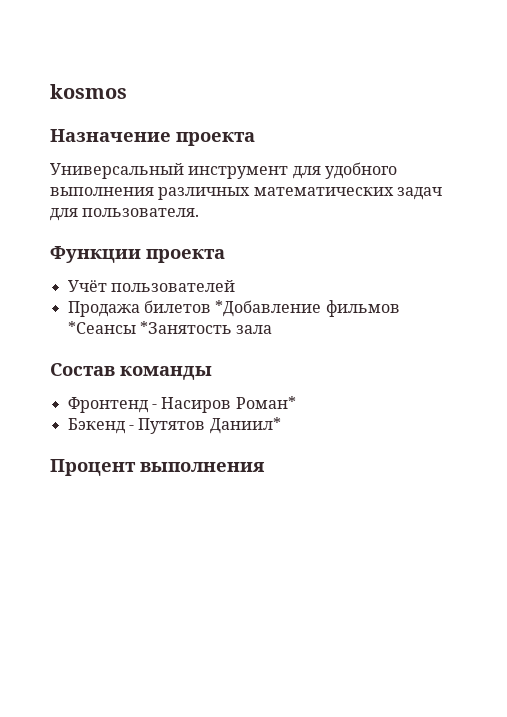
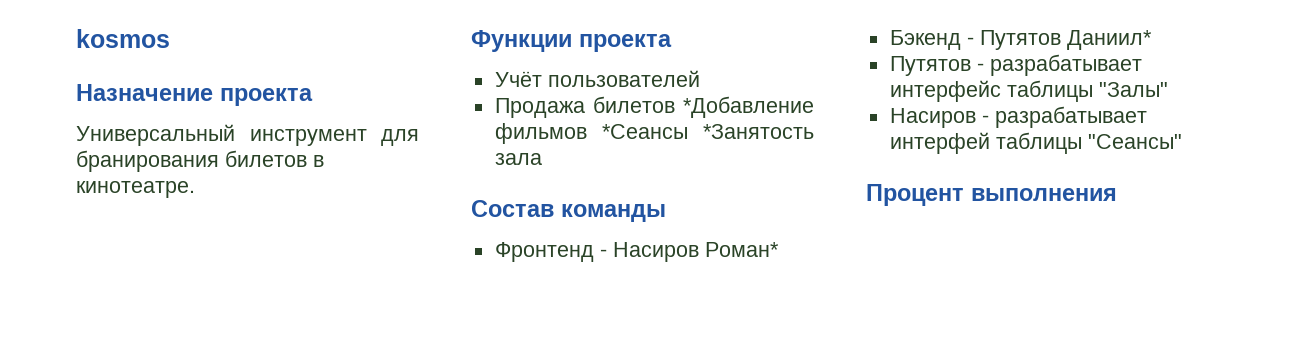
[324,162,397,179] [50,187,442,200] [50,208,200,221] удобного выполнения различных математических задач для пользователя. -> [76,150,324,172] [76,181,195,198] бранирования билетов в кинотеатре.
(281, 425) none -> [889,54,1142,76] [889,80,1168,102] [889,106,1147,128] [889,132,1182,154] // Путятов - разрабатывает интерфейс таблицы "Залы" // Насиров - разрабатывает интерфей таблицы "Сеансы"

